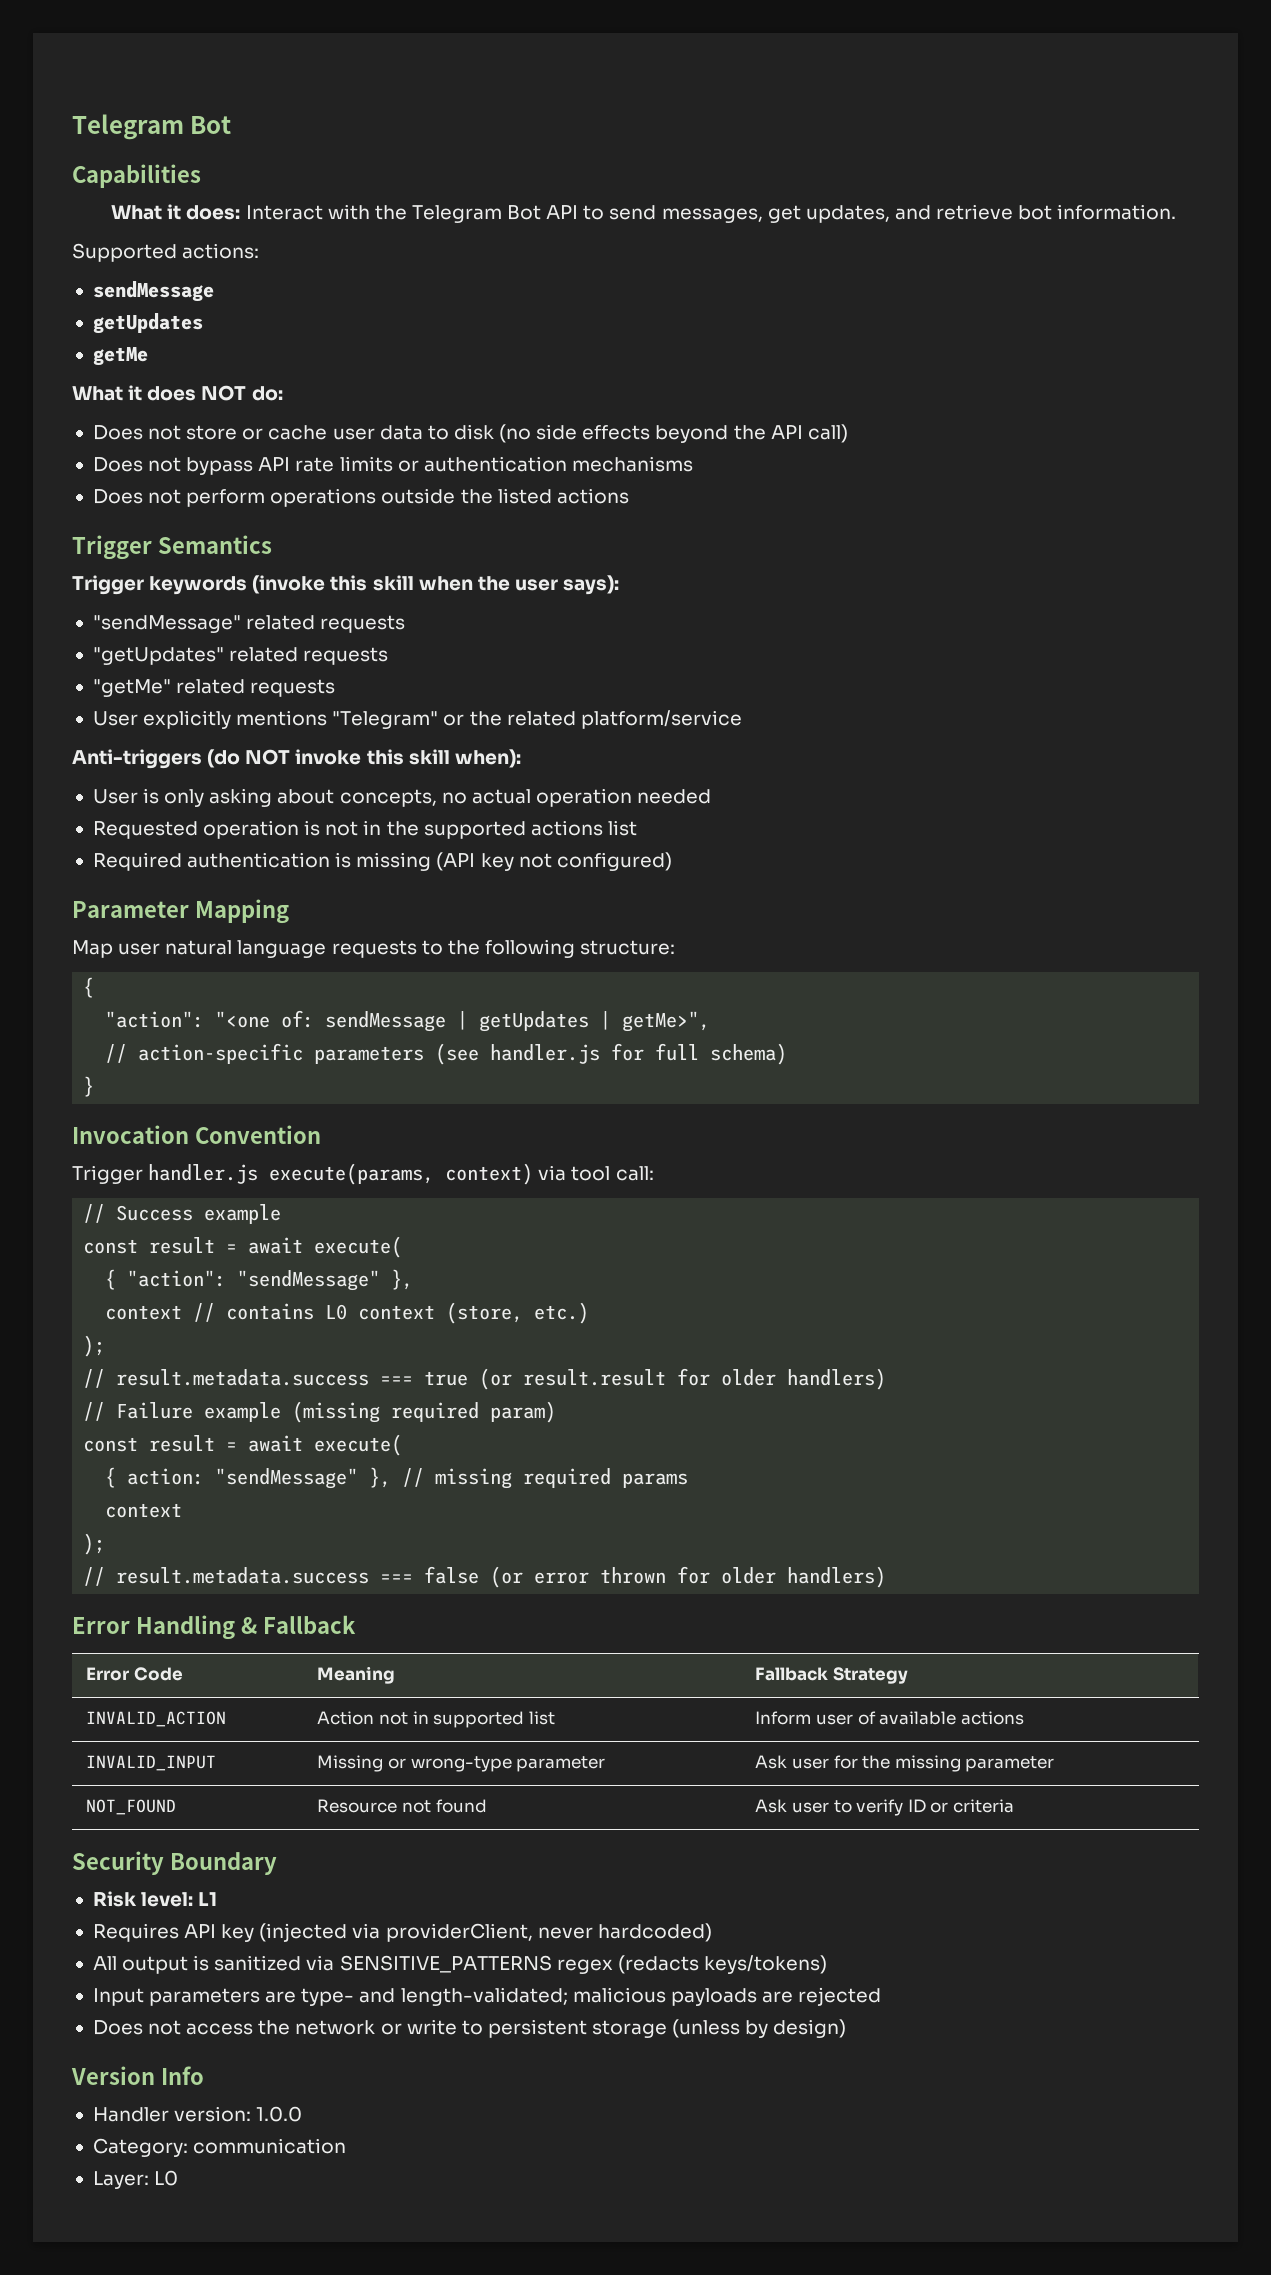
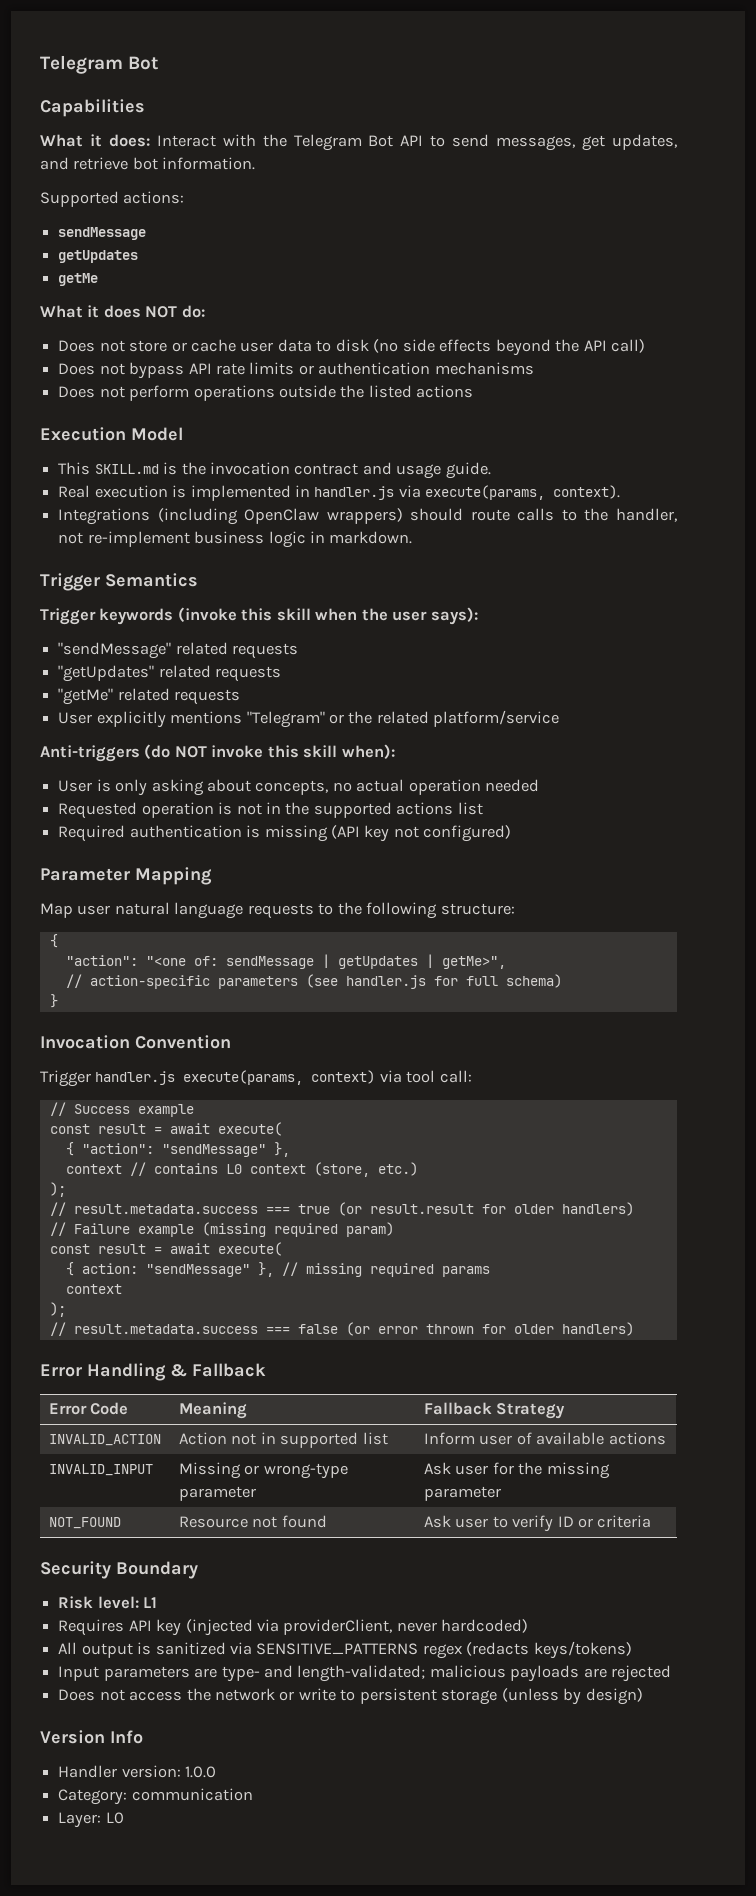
(629, 496) none -> [40,427,183,441] [58,462,491,479] [58,485,621,501] [58,508,677,525] [58,531,413,548] // Execution Model // This SKILL.md is the invocation contract and usage guide. // Real execution is implemented in handler.js via execute(params, context). // Integrations (including OpenClaw wrappers) should route calls to the handler, not re-implement business logic in markdown.

